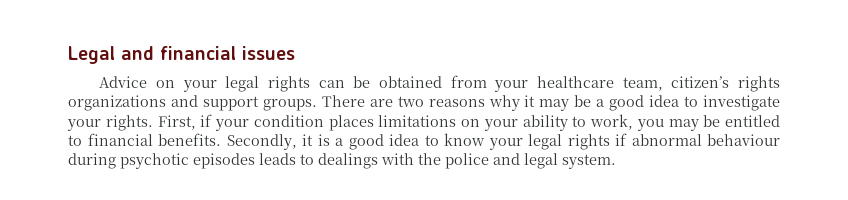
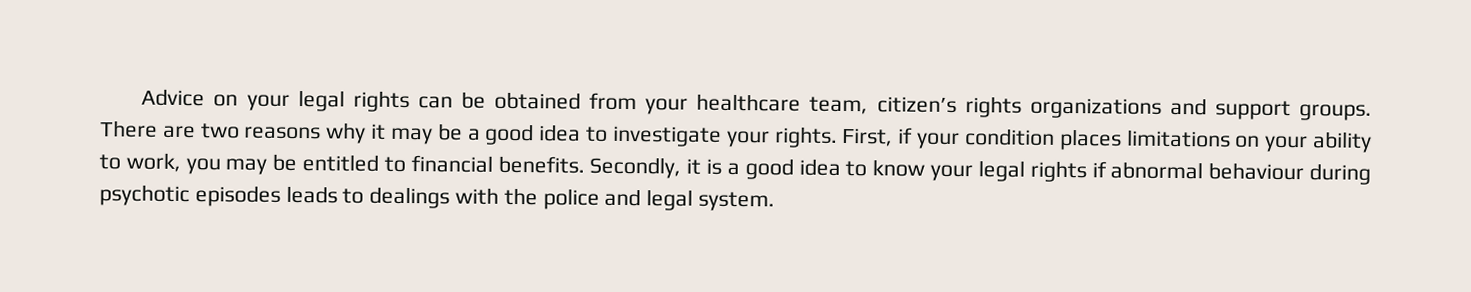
[68,46,295,64] Legal and financial issues // -> (141, 97) none

